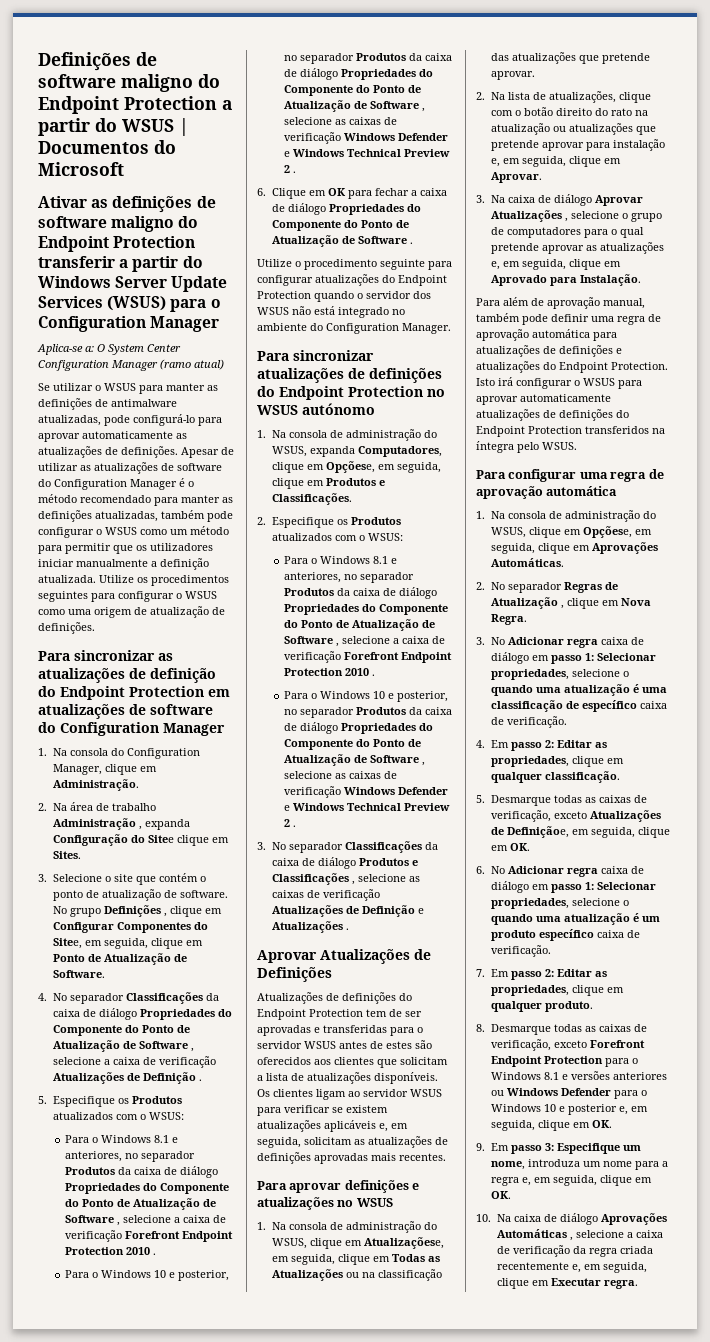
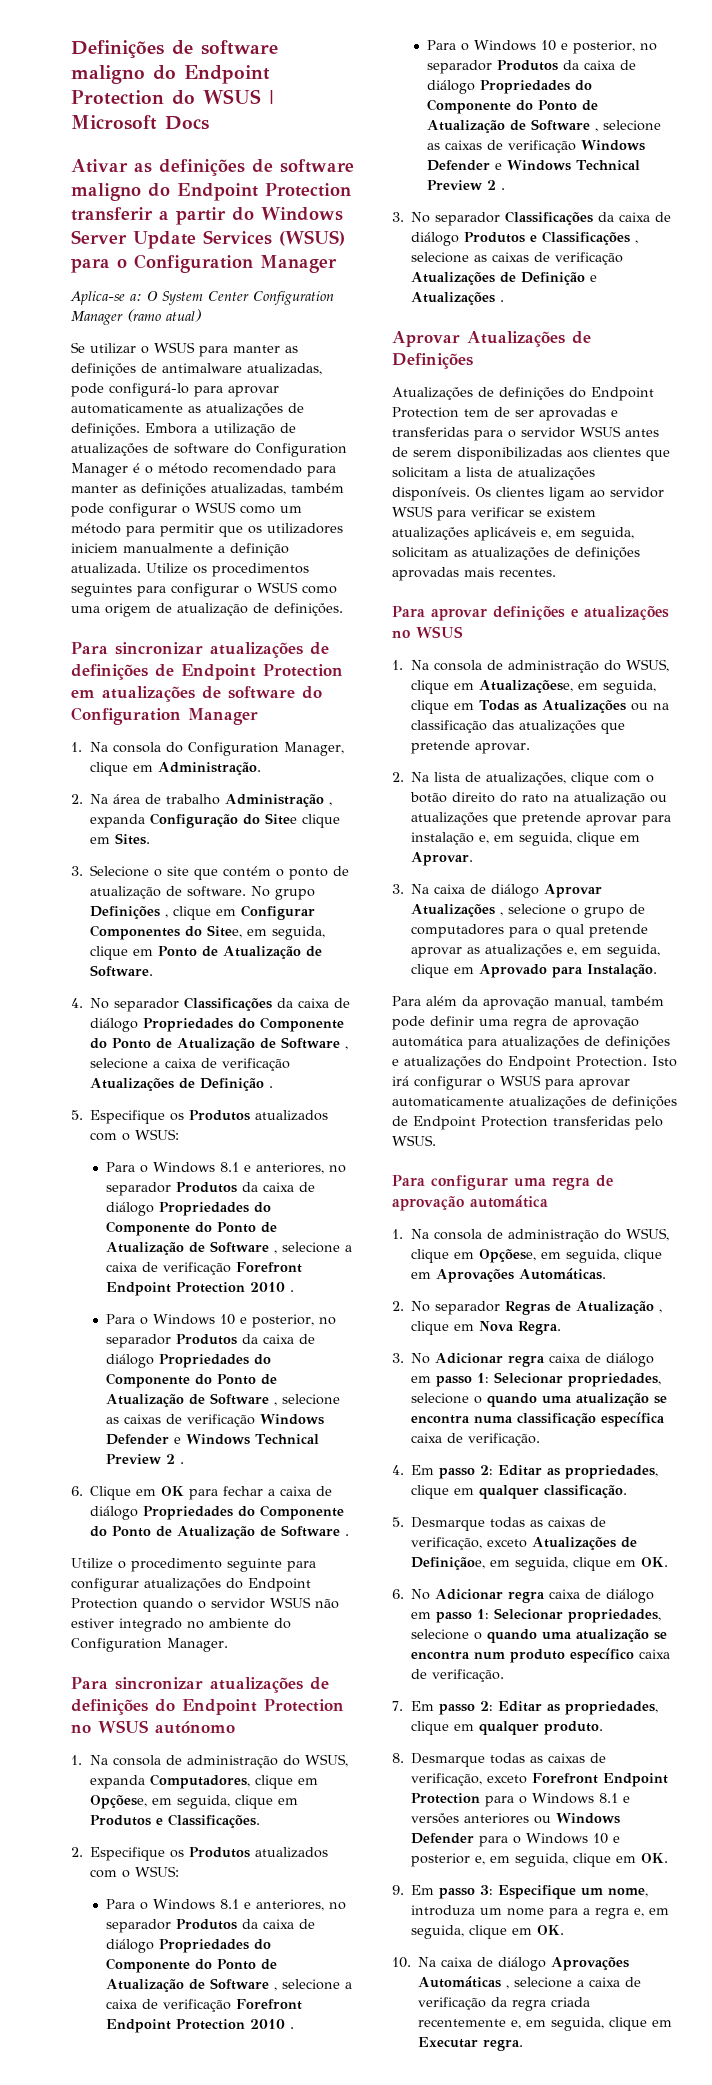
[222,100,232,110] [38,118,90,136] a partir -> (164, 97) none
[38,140,176,154] Documentos do -> (274, 97) none
(124, 169) none -> [165,116,209,130] Docs
[181,447,234,458] [38,463,91,471] Apesar de utilizar as -> [145,423,296,436] Embora a utilização de
[38,559,74,567] iniciar -> [71,543,118,553] iniciem
[158,653,173,661] [38,668,216,683] [38,686,56,697] as atualizações de definição do -> [210,642,329,658] [71,664,174,680] atualizações de definições de
[413,291,431,299] dos -> (265, 1603) none
[314,306,335,315] está -> [71,1618,114,1628] estiver
[386,1040,432,1049] [257,1057,311,1065] estes são oferecidos -> [413,447,562,461] serem disponibilizadas
[531,298,544,306] de -> [462,996,478,1006] da
[616,410,629,418] [476,426,665,437] [476,441,514,453] do Endpoint Protection transferidos na íntegra -> [392,1116,630,1130] de Endpoint Protection transferidas
[633,684,668,693] [491,700,638,712] é uma classificação de específico -> [654,1396,668,1404] [411,1412,666,1427] se encontra numa classificação específica
[633,913,661,922] é um -> [654,1632,668,1640] [411,1651,506,1660] se encontra num

